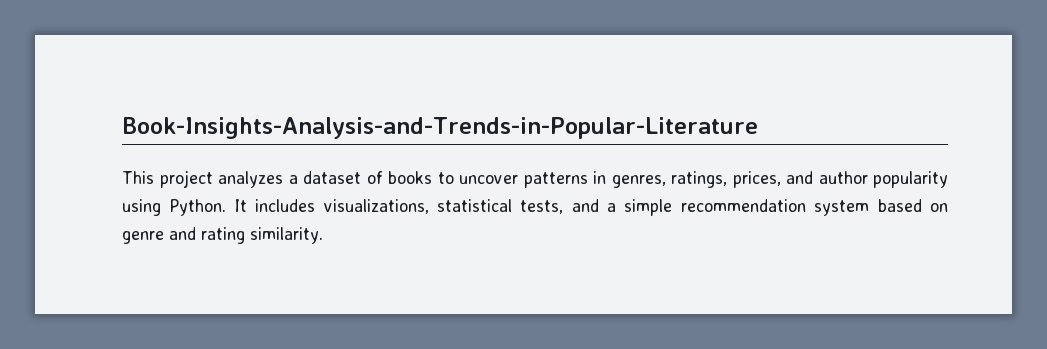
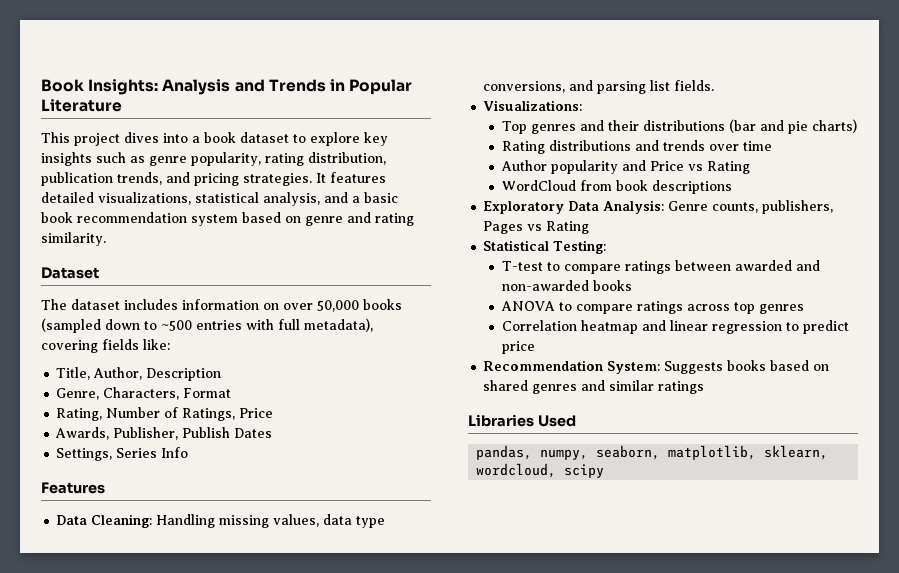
[122,117,758,139] [122,170,948,188] [122,199,316,216] Book-Insights-Analysis-and-Trends-in-Popular-Literature // This project analyzes a dataset of books to uncover patterns in genres, ratings, prices, and author popularity using Python. It includes -> [41,79,413,95] [41,99,122,112] [41,132,388,146] [41,152,386,166] [41,172,386,186] [41,192,94,203] Book Insights: Analysis and Trends in Popular Literature // This project dives into a book dataset to explore key insights such as genre popularity, rating distribution, publication trends, and pricing strategies. It features detailed
[520,200,564,214] tests, -> [263,192,320,206] analysis,
[624,199,673,216] simple -> [364,192,398,203] [41,212,73,223] basic book
(323, 235) none -> [41,267,99,279] [41,299,402,312] [41,318,373,333] [41,339,170,353] [56,367,222,381] [56,387,232,400] [56,407,274,421] [55,427,273,440] [56,447,189,461] [41,482,105,494] [56,514,386,528] [483,80,715,94] [483,100,583,111] [501,119,858,134] [501,140,772,154] [500,160,750,174] [501,180,732,194] [483,200,834,214] [483,221,590,234] [483,240,607,254] [501,260,820,274] [501,280,632,291] [500,301,804,314] [501,320,849,334] [501,341,535,354] [483,360,830,374] [483,380,705,394] [468,414,576,427] [476,445,829,460] [476,463,605,478] // Dataset // The dataset includes information on over 50,000 books (sampled down to ~500 entries with full metadata), covering fields like: // Title, Author, Description // Genre, Characters, Format // Rating, Number of Ratings, Price // Awards, Publisher, Publish Dates // Settings, Series Info // Features // Data Cleaning: Handling missing values, data type conversions, and parsing list fields. // Visualizations: // Top genres and their distributions (bar and pie charts) // Rating distributions and trends over time // Author popularity and Price vs Rating // WordCloud from book descriptions // Exploratory Data Analysis: Genre counts, publishers, Pages vs Rating // Statistical Testing: // T-test to compare ratings between awarded and non-awarded books // ANOVA to compare ratings across top genres // Correlation heatmap and linear regression to predict price // Recommendation System: Suggests books based on shared genres and similar ratings // Libraries Used // pandas, numpy, seaborn, matplotlib, sklearn, wordcloud, scipy

